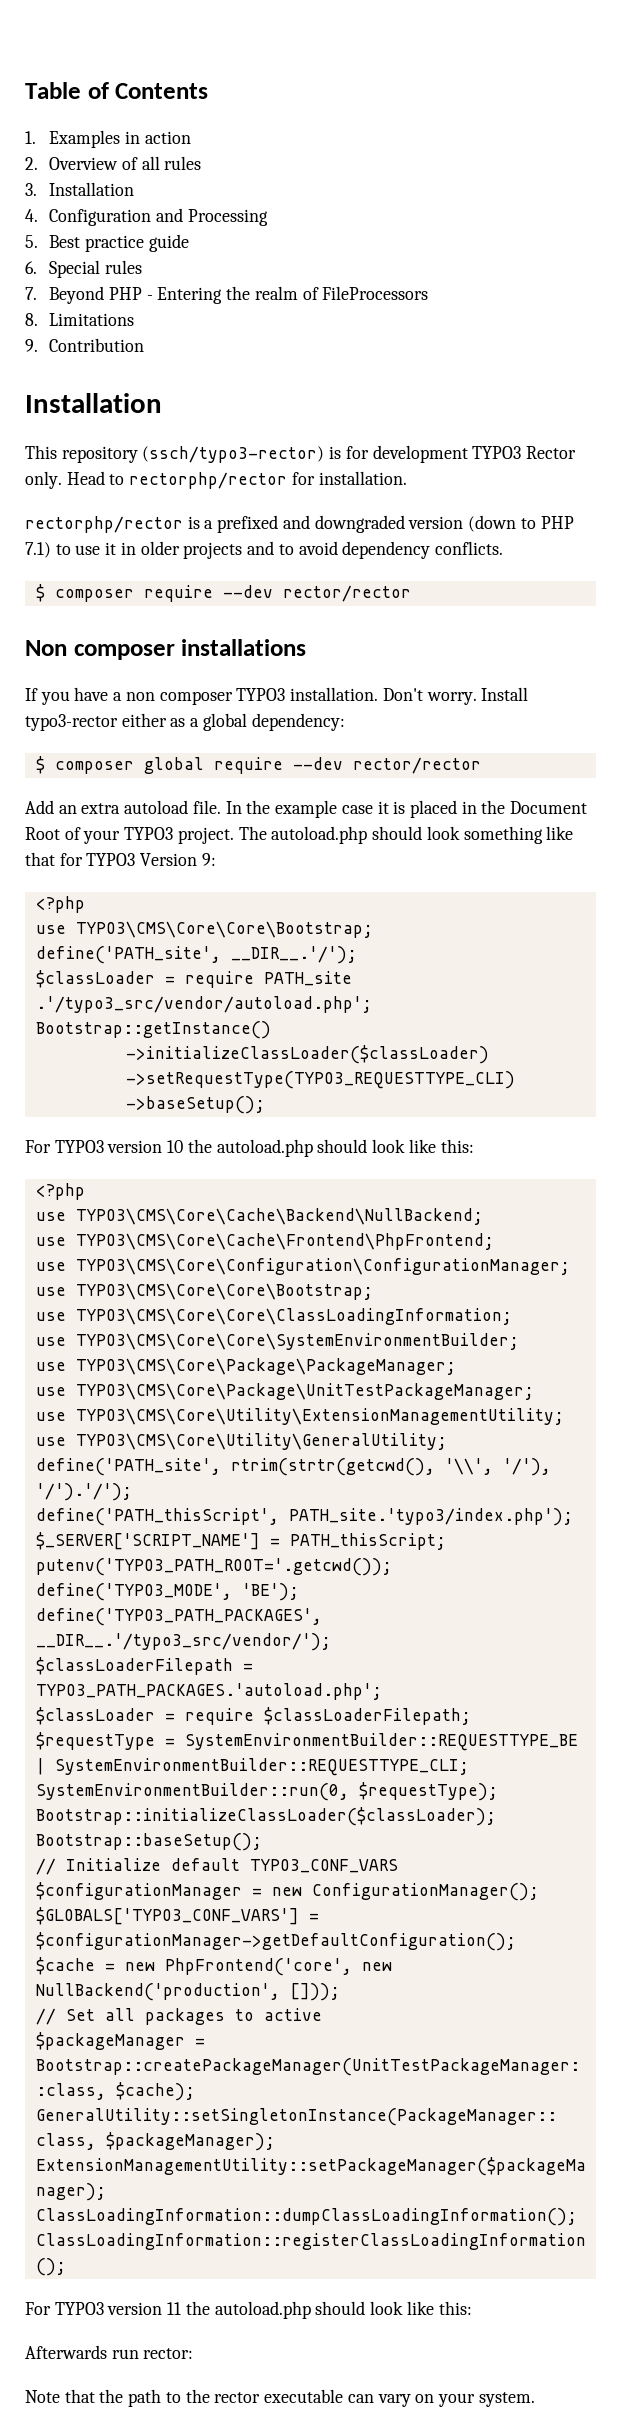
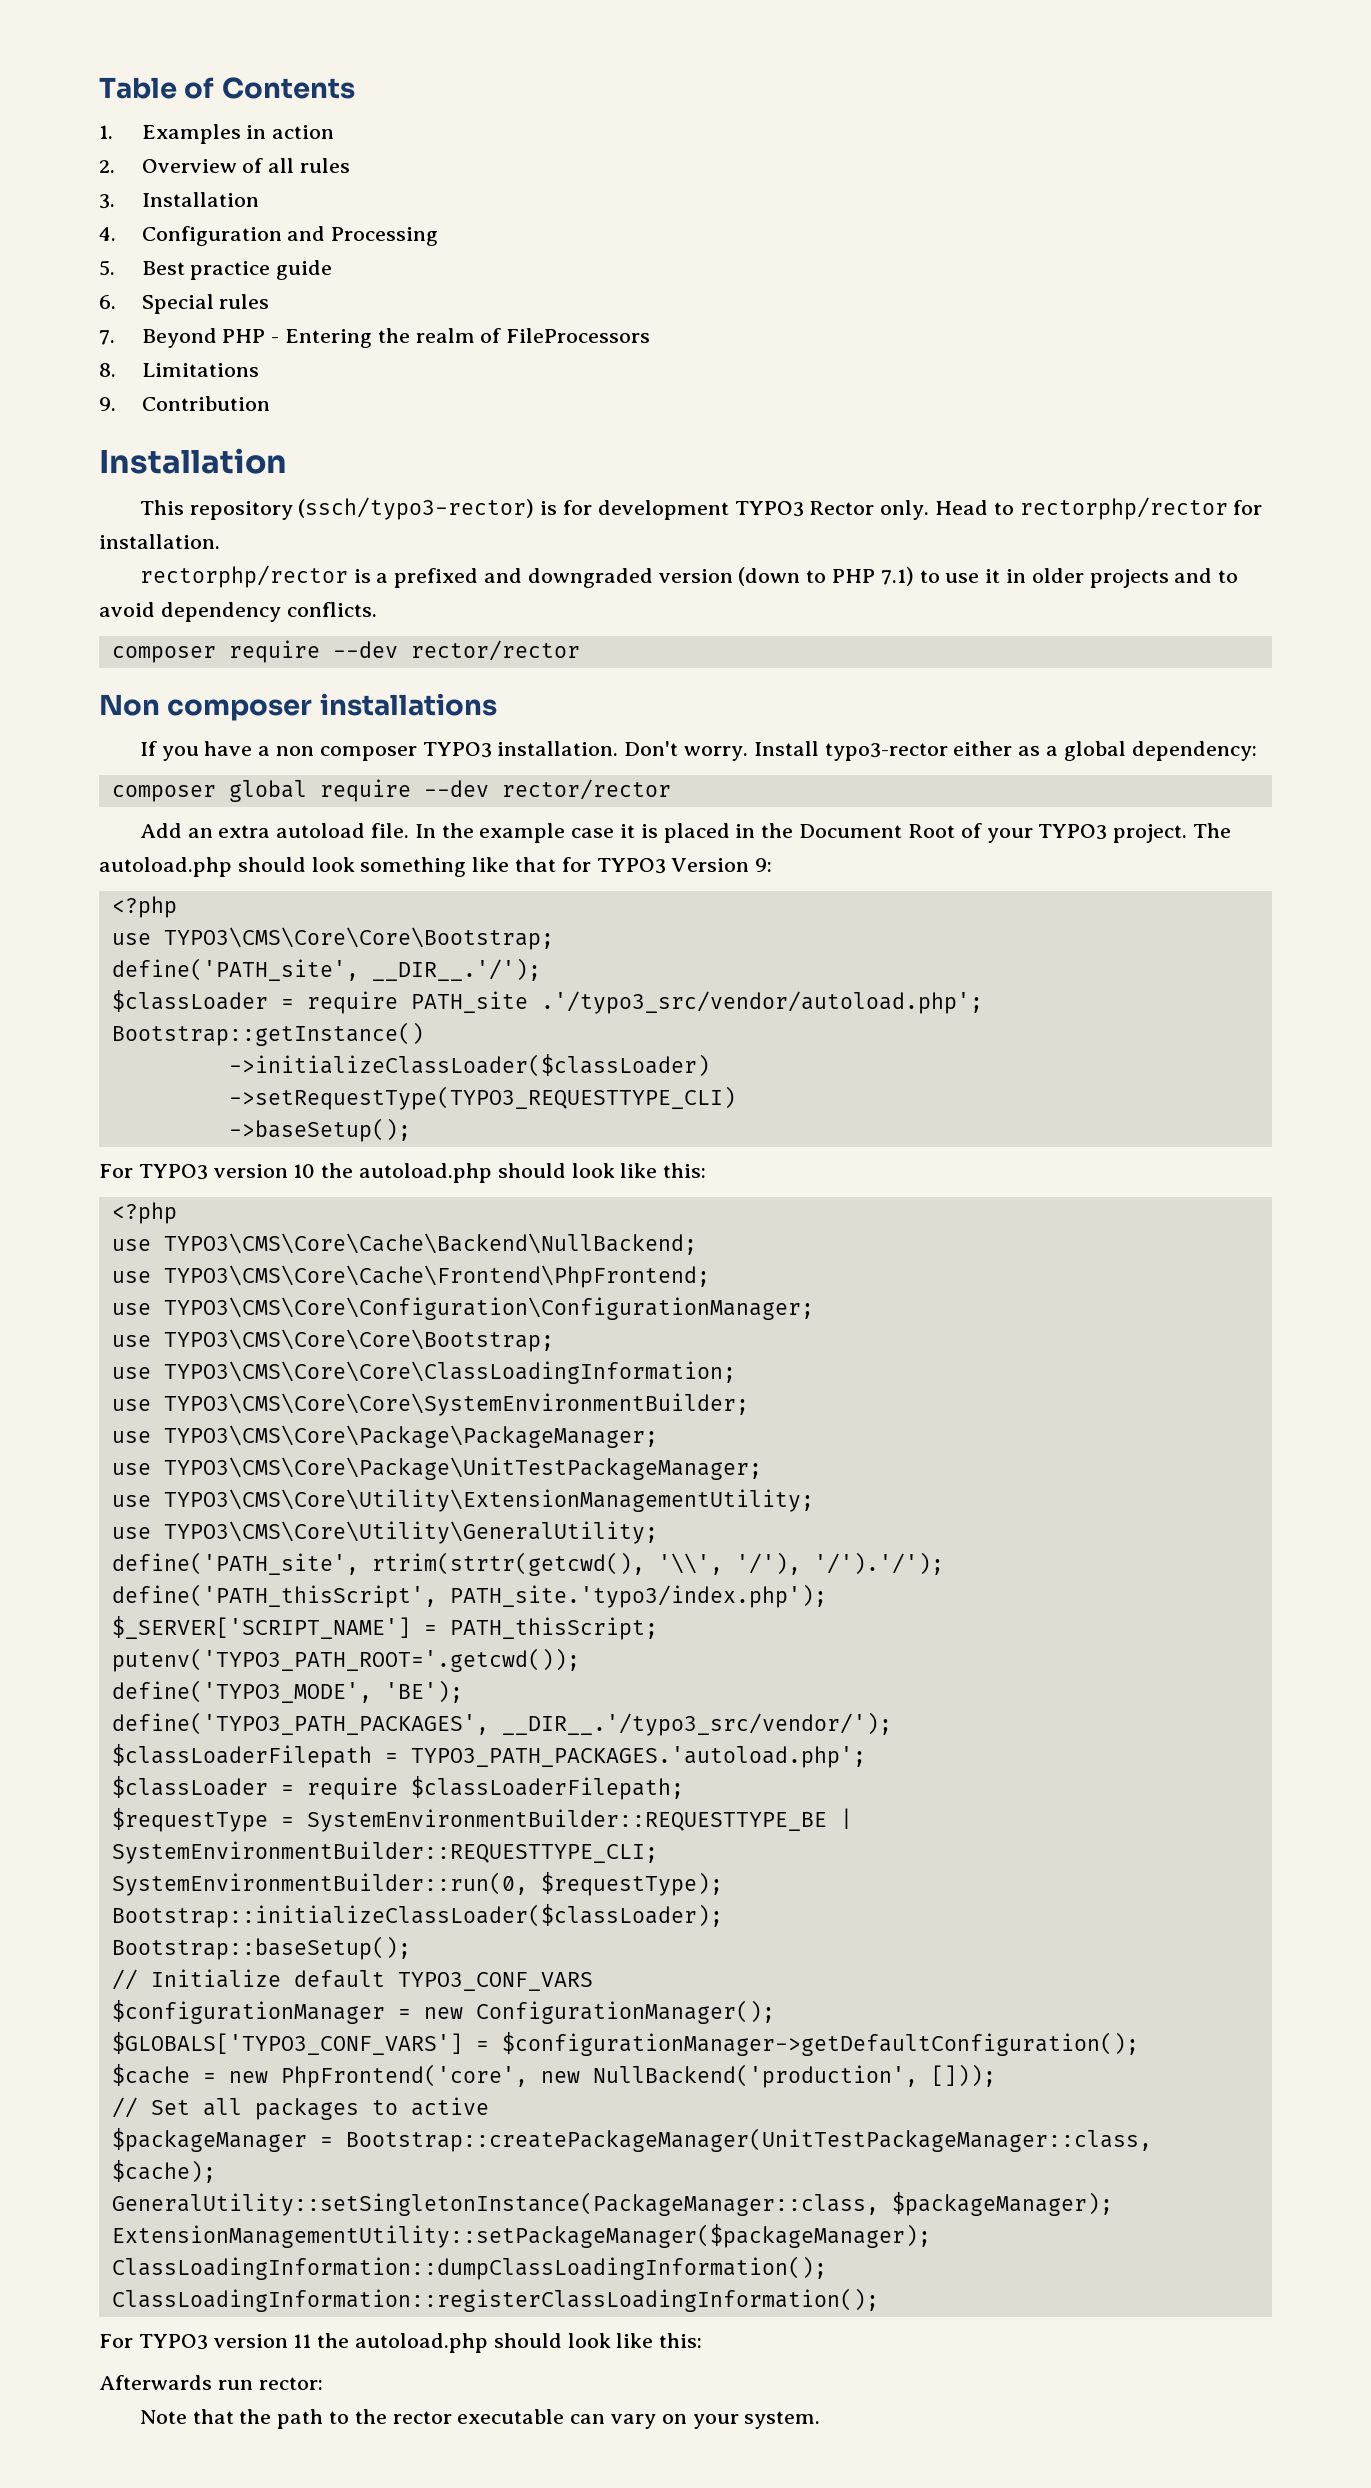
[35,584,45,602] $ -> (377, 609) none
[35,756,45,774] $ -> (1257, 751) none

